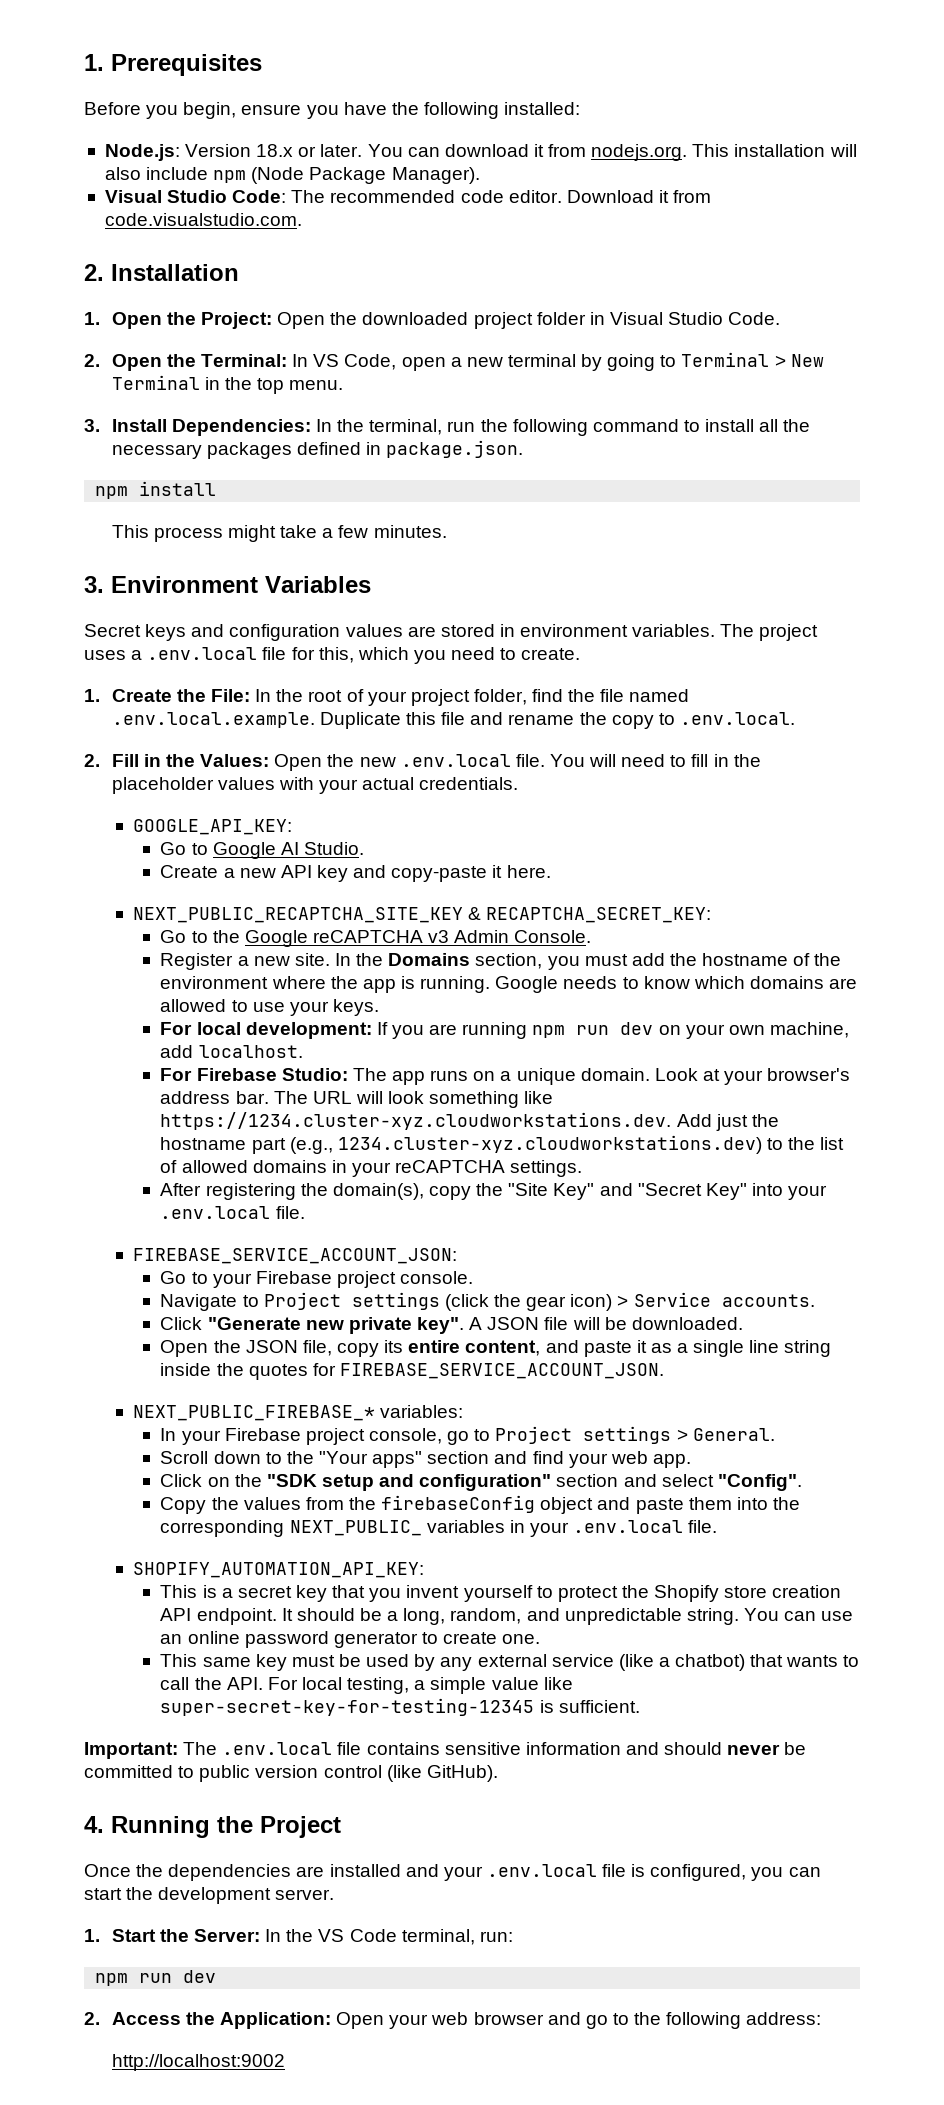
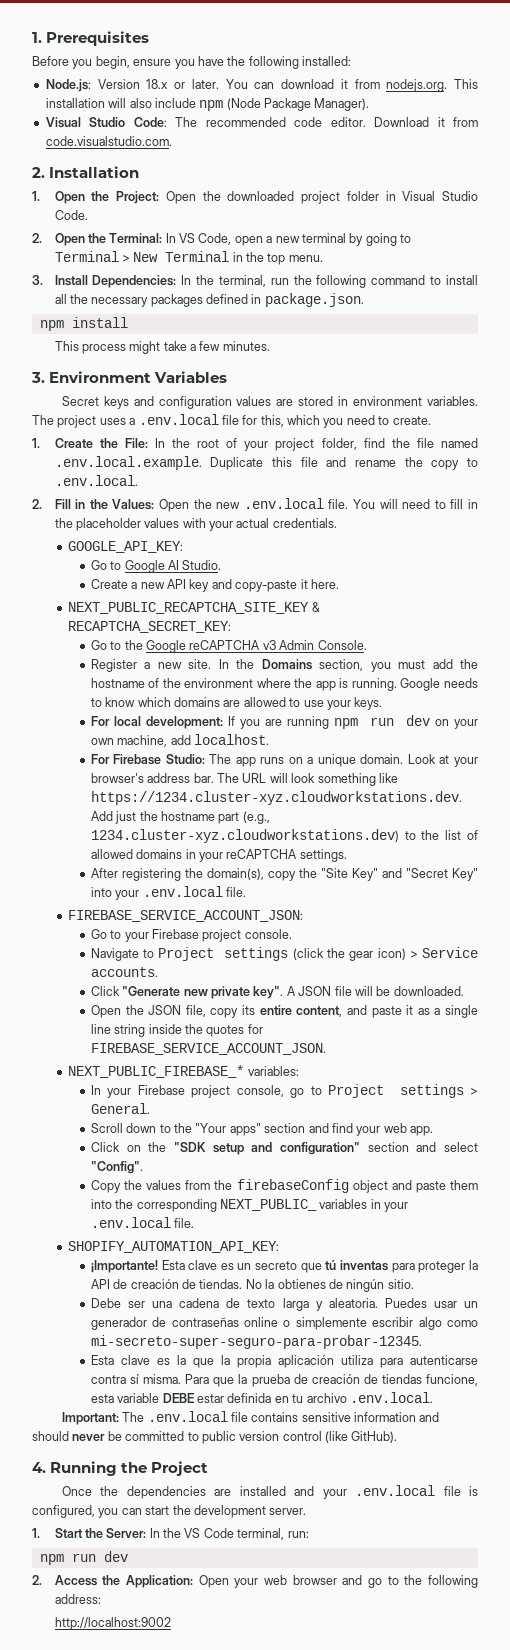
[160,1585,842,1602] [160,1608,854,1625] [160,1631,541,1648] [160,1654,860,1671] [160,1677,573,1694] [160,1698,640,1716] This is a secret key that you invent yourself to protect the Shopify store creation API endpoint. It should be a long, random, and unpredictable string. You can use an online password generator to create one. // This same key must be used by any external service (like a chatbot) that wants to call the API. For local testing, a simple value like super-secret-key-for-testing-12345 is sufficient. -> [90,1260,478,1273] [90,1279,414,1292] [90,1298,479,1311] [90,1317,478,1330] [90,1335,422,1349] [90,1355,478,1368] [90,1374,479,1387] [90,1392,433,1403] ¡Importante! Esta clave es un secreto que tú inventas para proteger la API de creación de tiendas. No la obtienes de ningún sitio. // Debe ser una cadena de texto larga y aleatoria. Puedes usar un generador de contraseñas online o simplemente escribir algo como mi-secreto-super-seguro-para-probar-12345. // Esta clave es la que la propia aplicación utiliza para autenticarse contra sí misma. Para que la prueba de creación de tiendas funcione, esta variable DEBE estar definida en tu archivo .env.local.

